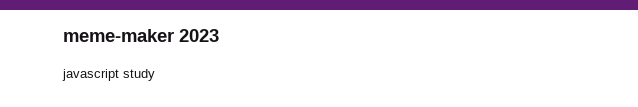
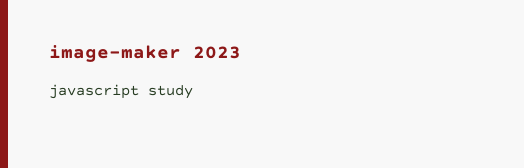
[63,29,174,42] meme-maker -> [49,45,181,62] image-maker

